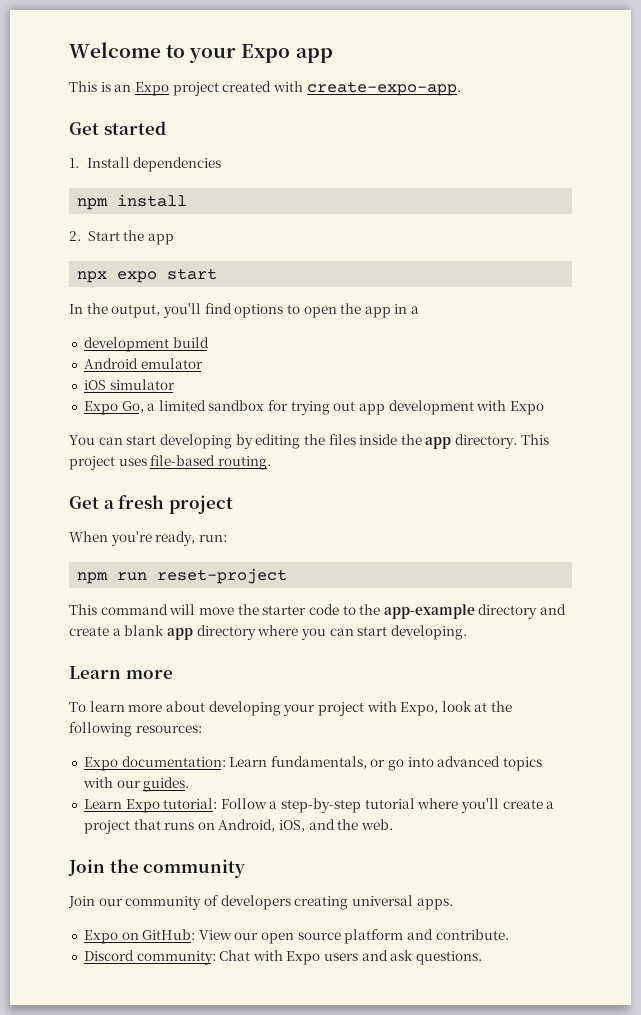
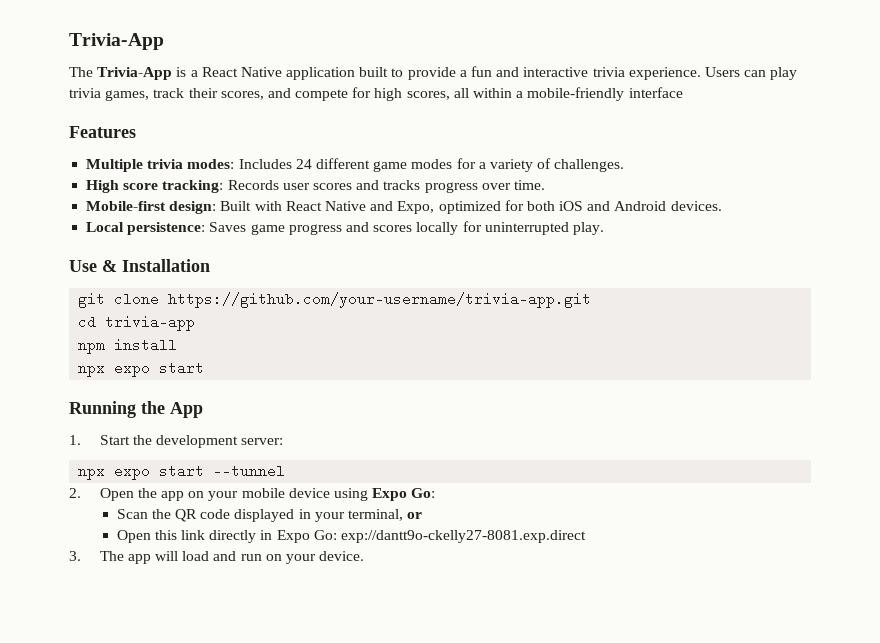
[69,42,333,63] [69,81,461,96] [69,121,166,135] [69,157,222,172] [77,194,188,210] [69,230,175,245] [77,268,218,283] [69,303,420,318] [83,337,209,352] [83,358,203,369] [83,379,175,390] [83,400,544,415] [69,434,549,449] [69,455,271,470] [69,495,233,514] [69,531,227,546] [77,568,288,584] [69,604,567,619] [69,625,467,640] [69,666,173,679] [69,701,513,716] [69,722,202,737] [83,756,543,771] [82,777,190,792] [83,798,555,813] [83,819,394,834] [68,859,246,878] [68,895,453,910] [83,929,509,944] [83,950,483,965] Welcome to your Expo app // This is an Expo project created with create-expo-app. // Get started // 1. Install dependencies // npm install // 2. Start the app // npx expo start // In the output, you'll find options to open the app in a // development build // Android emulator // iOS simulator // Expo Go, a limited sandbox for trying out app development with Expo // You can start developing by editing the files inside the app directory. This project uses file-based routing. // Get a fresh project // When you're ready, run: // npm run reset-project // This command will move the starter code to the app-example directory and create a blank app directory where you can start developing. // Learn more // To learn more about developing your project with Expo, look at the following resources: // Expo documentation: Learn fundamentals, or go into advanced topics with our guides. // Learn Expo tutorial: Follow a step-by-step tutorial where you'll create a project that runs on Android, iOS, and the web. // Join the community // Join our community of developers creating universal apps. // Expo on GitHub: View our open source platform and contribute. // Discord community: Chat with Expo users and ask questions. -> [69,33,164,50] [69,66,798,80] [69,87,683,101] [69,126,136,138] [86,158,625,172] [86,180,545,193] [86,200,722,214] [86,221,604,235] [69,259,210,272] [78,292,592,308] [78,315,196,331] [78,338,178,354] [78,361,205,377] [69,401,203,418] [69,435,284,448] [78,464,286,480] [69,488,436,501] [116,509,423,522] [116,530,587,543] [69,551,365,564] Trivia-App // The Trivia-App is a React Native application built to provide a fun and interactive trivia experience. Users can play trivia games, track their scores, and compete for high scores, all within a mobile-friendly interface // Features // Multiple trivia modes: Includes 24 different game modes for a variety of challenges. // High score tracking: Records user scores and tracks progress over time. // Mobile-first design: Built with React Native and Expo, optimized for both iOS and Android devices. // Local persistence: Saves game progress and scores locally for uninterrupted play. // Use & Installation // git clone https://github.com/your-username/trivia-app.git // cd trivia-app // npm install // npx expo start // Running the App // 1. Start the development server: // npx expo start --tunnel // 2. Open the app on your mobile device using Expo Go: // Scan the QR code displayed in your terminal, or // Open this link directly in Expo Go: exp://dantt9o-ckelly27-8081.exp.direct // 3. The app will load and run on your device.

